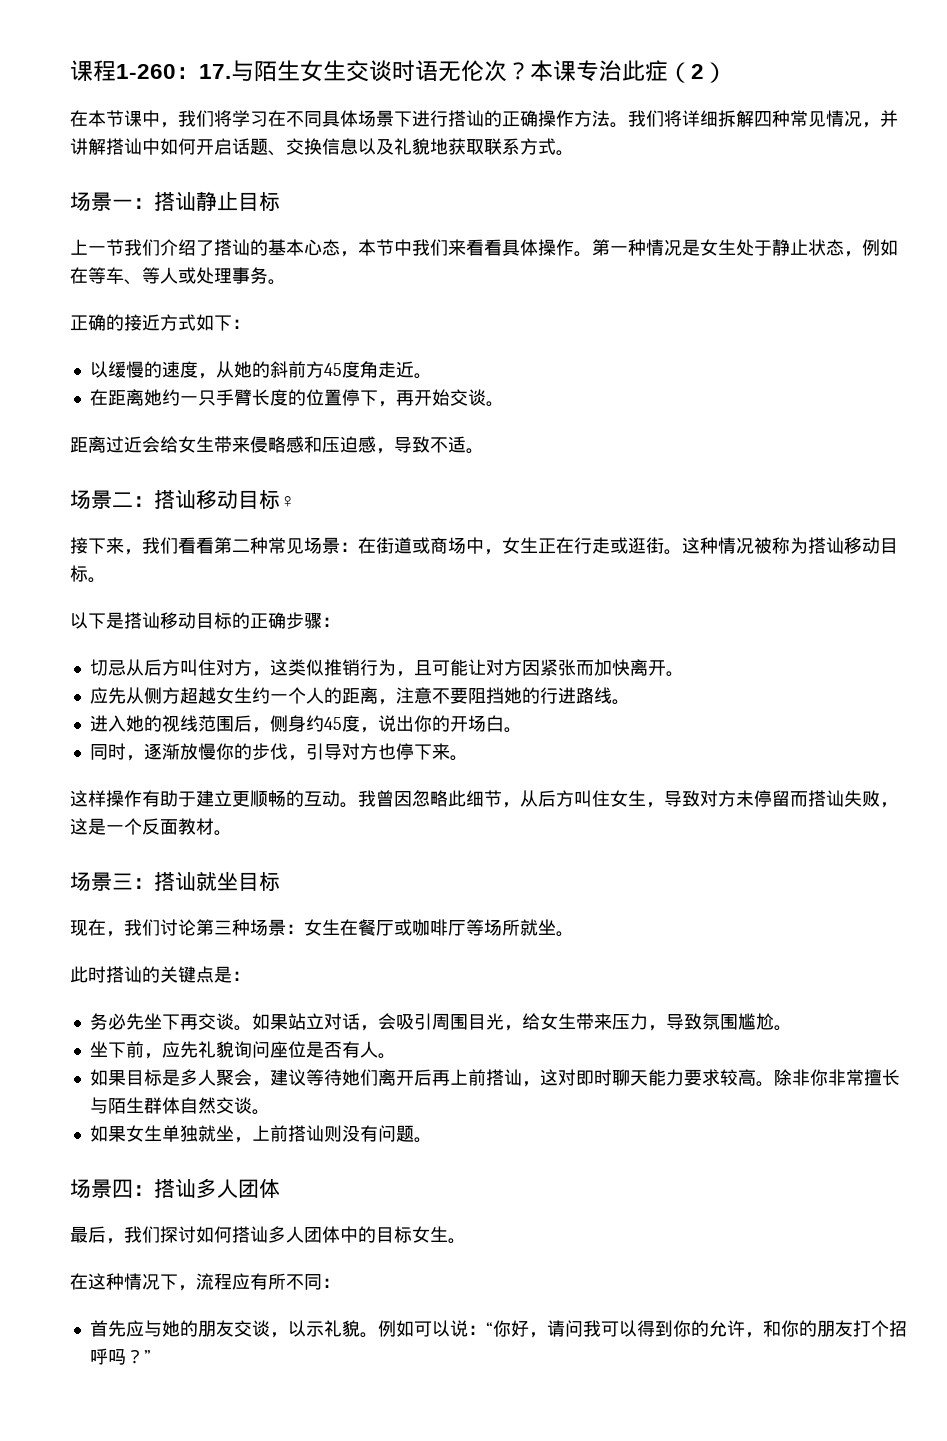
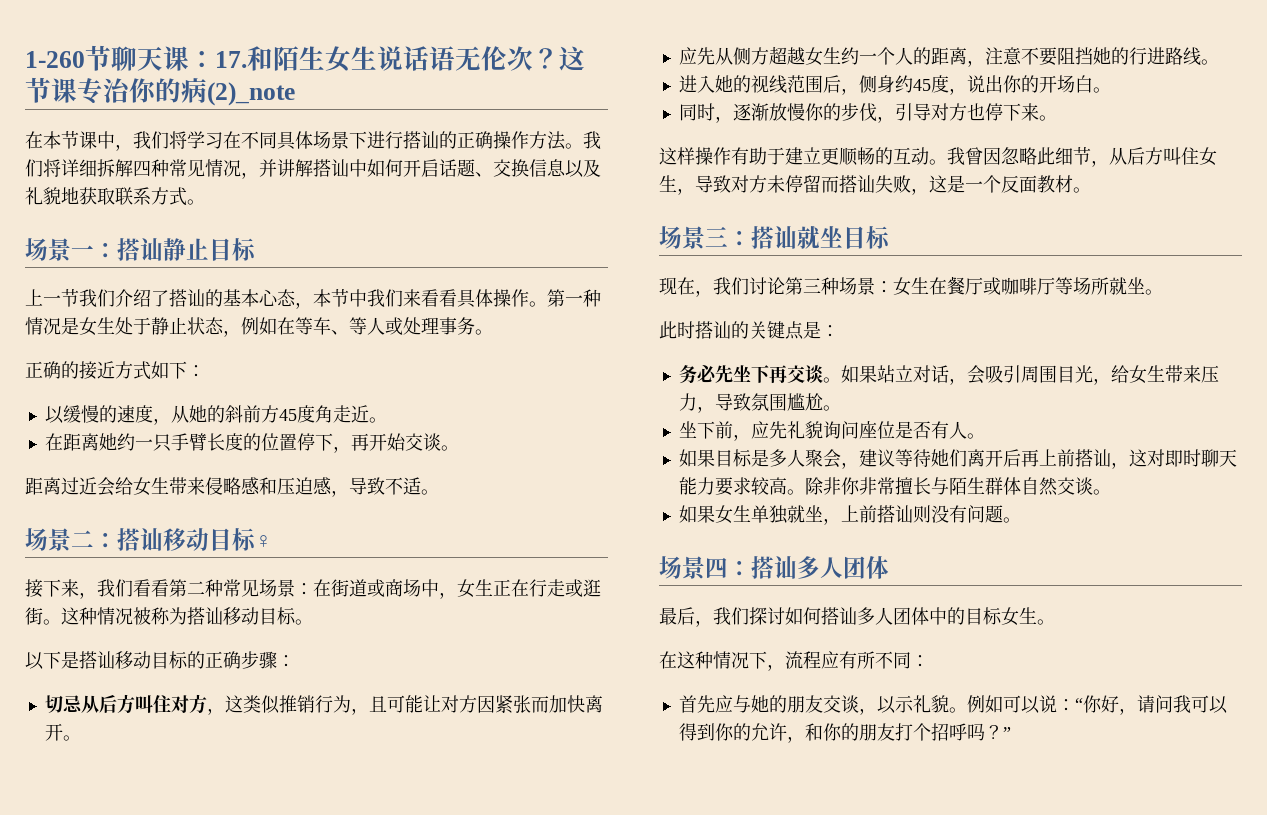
[70,60,254,82] 课程1-260：17.与 -> [25,45,273,71] 1-260节聊天课：17.和
[346,60,415,82] 交谈时 -> [377,46,429,71] 说话
[530,60,727,83] 本课专治此症（2） -> [559,46,585,71] [25,77,295,106] 这节课专治你的病(2)_note

